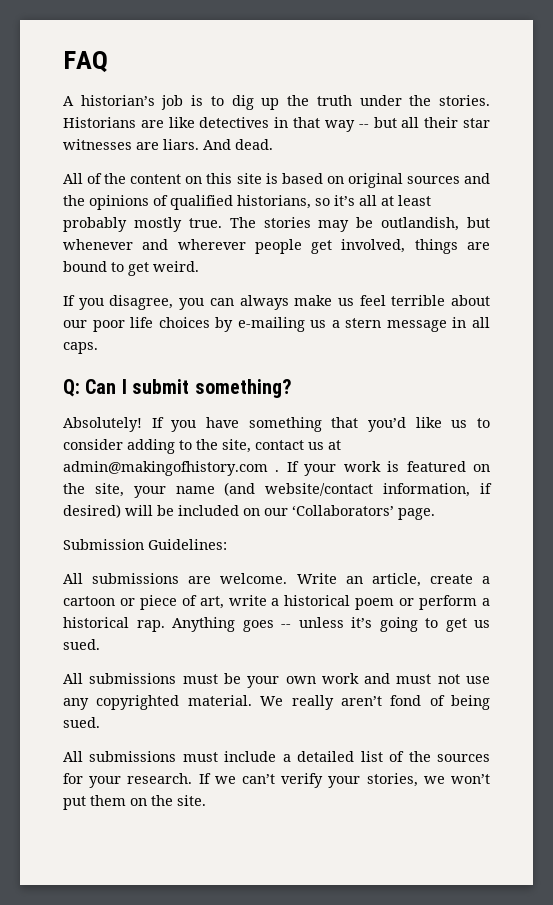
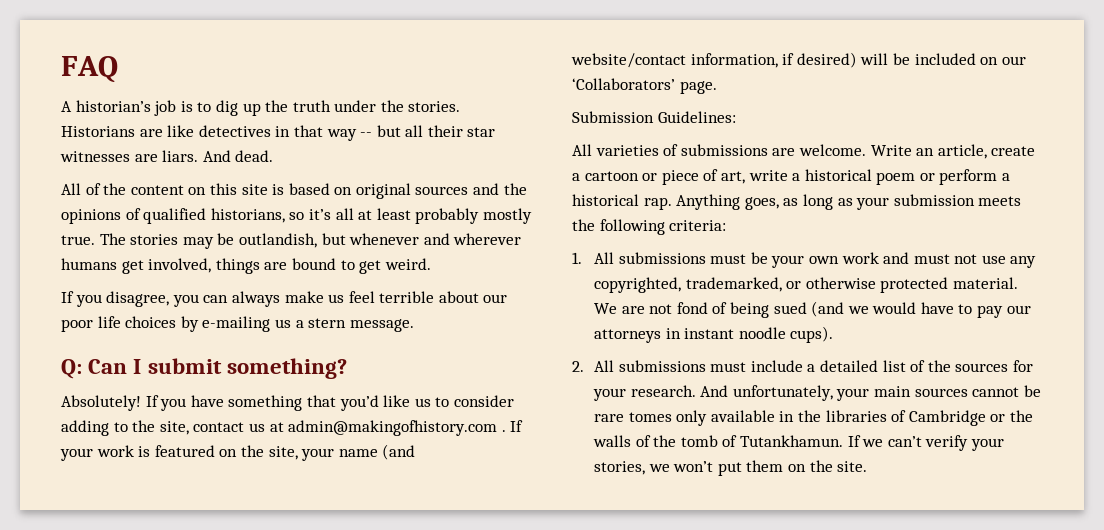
[254,239,302,254] people -> [61,258,117,270] humans
[386,317,491,332] [63,342,98,354] message in all caps. -> [349,319,414,332] message.
(83, 578) none -> [595,144,679,156] varieties of
[242,617,490,632] [63,639,100,650] goes -- unless it’s going to get us sued. // -> [744,194,1022,210] [572,219,727,235] [572,252,582,264] goes, as long as your submission meets the following criteria: // 1.
[96,695,490,710] [63,717,100,728] copyrighted material. We really aren’t fond of being sued. // -> [593,277,1018,293] [593,301,1031,318] [593,326,834,343] [572,361,584,372] copyrighted, trademarked, or otherwise protected material. We are not fond of being sued (and we would have to pay our attorneys in instant noodle cups). // 2.
(193, 778) none -> [700,385,1041,401] [593,410,1033,426] [592,435,843,447] And unfortunately, your main sources cannot be rare tomes only available in the libraries of Cambridge or the walls of the tomb of Tutankhamun.

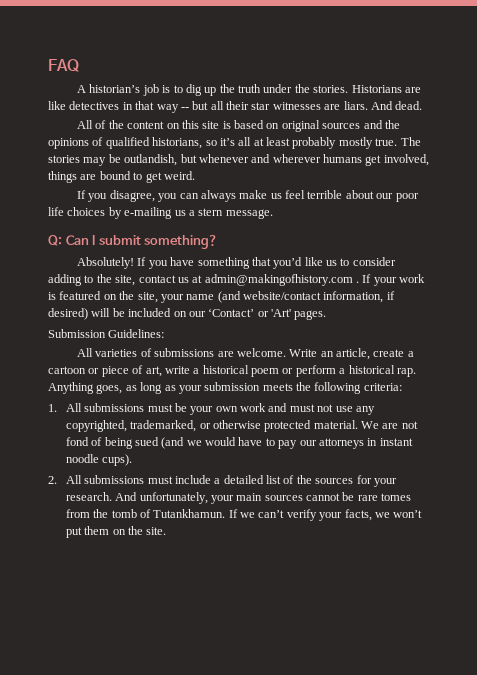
[572,78,717,94] ‘Collaborators’ page. -> [208,308,327,320] ‘Contact’ or 'Art' pages.
[676,410,1033,426] [592,435,651,447] only available in the libraries of Cambridge or the walls of -> [65,509,90,518] from
[593,461,645,475] stories, -> [344,509,372,521] facts,

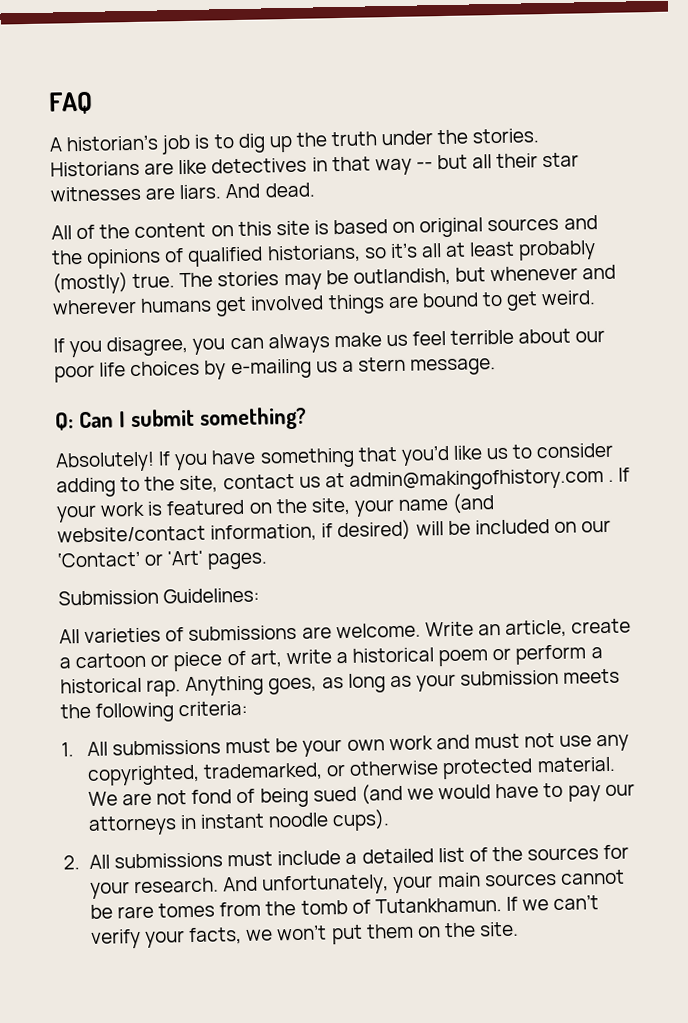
[338,137,373,149] mostly -> [52,272,128,295] (mostly)
[383,154,429,166] involved, -> [250,295,325,311] involved

